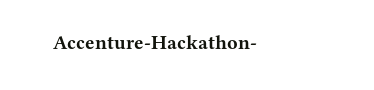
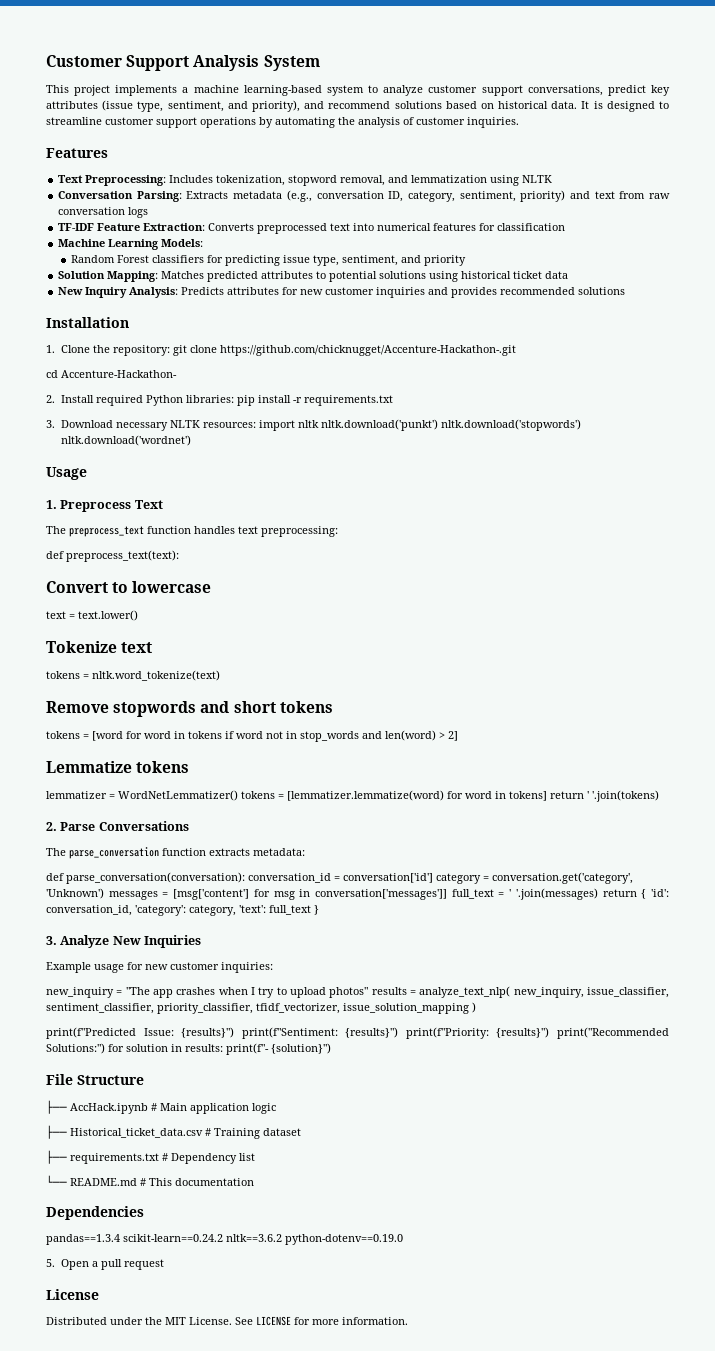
[53,35,257,50] Accenture-Hackathon- -> [46,55,320,71] [46,85,670,96] [46,100,669,112] [46,117,519,128] [46,148,108,158] [58,175,553,186] [58,190,670,202] [58,207,149,218] [58,223,566,234] [58,239,204,250] [70,255,466,266] [58,271,569,282] [58,287,626,298] [46,317,129,328] [46,345,516,356] [46,370,177,378] [46,395,393,406] [46,419,581,431] [60,435,191,446] [46,467,87,480] [46,500,163,512] [46,526,338,537] [46,550,179,562] [46,581,212,593] [46,610,138,621] [46,641,153,653] [46,670,220,681] [46,701,333,717] [46,730,458,742] [46,761,190,773] [46,790,659,802] [46,821,189,831] [46,847,305,859] [46,872,633,884] [46,888,669,900] [46,905,319,916] [46,935,202,948] [46,962,273,973] [46,986,669,998] [46,1002,476,1014] [46,1027,669,1039] [46,1043,331,1055] [46,1074,144,1085] [46,1100,276,1114] [46,1125,301,1139] [46,1150,255,1164] [46,1175,254,1186] [46,1206,144,1220] [46,1234,403,1245] [46,1259,164,1270] [46,1289,99,1300] [46,1316,408,1326] Customer Support Analysis System // This project implements a machine learning-based system to analyze customer support conversations, predict key attributes (issue type, sentiment, and priority), and recommend solutions based on historical data. It is designed to streamline customer support operations by automating the analysis of customer inquiries. // Features // Text Preprocessing: Includes tokenization, stopword removal, and lemmatization using NLTK // Conversation Parsing: Extracts metadata (e.g., conversation ID, category, sentiment, priority) and text from raw conversation logs // TF-IDF Feature Extraction: Converts preprocessed text into numerical features for classification // Machine Learning Models: // Random Forest classifiers for predicting issue type, sentiment, and priority // Solution Mapping: Matches predicted attributes to potential solutions using historical ticket data // New Inquiry Analysis: Predicts attributes for new customer inquiries and provides recommended solutions // Installation // 1. Clone the repository: git clone https://github.com/chicknugget/Accenture-Hackathon-.git // cd Accenture-Hackathon- // 2. Install required Python libraries: pip install -r requirements.txt // 3. Download necessary NLTK resources: import nltk nltk.download('punkt') nltk.download('stopwords') nltk.download('wordnet') // Usage // 1. Preprocess Text // The preprocess_text function handles text preprocessing: // def preprocess_text(text): // Convert to lowercase // text = text.lower() // Tokenize text // tokens = nltk.word_tokenize(text) // Remove stopwords and short tokens // tokens = [word for word in tokens if word not in stop_words and len(word) > 2] // Lemmatize tokens // lemmatizer = WordNetLemmatizer() tokens = [lemmatizer.lemmatize(word) for word in tokens] return ' '.join(tokens) // 2. Parse Conversations // The parse_conversation function extracts metadata: // def parse_conversation(conversation): conversation_id = conversation['id'] category = conversation.get('category', 'Unknown') messages = [msg['content'] for msg in conversation['messages']] full_text = ' '.join(messages) return { 'id': conversation_id, 'category': category, 'text': full_text } // 3. Analyze New Inquiries // Example usage for new customer inquiries: // new_inquiry = "The app crashes when I try to upload photos" results = analyze_text_nlp( new_inquiry, issue_classifier, sentiment_classifier, priority_classifier, tfidf_vectorizer, issue_solution_mapping ) // print(f"Predicted Issue: {results}") print(f"Sentiment: {results}") print(f"Priority: {results}") print("Recommended Solutions:") for solution in results: print(f"- {solution}") // File Structure // ├── AccHack.ipynb # Main application logic // ├── Historical_ticket_data.csv # Training dataset // ├── requirements.txt # Dependency list // └── README.md # This documentation // Dependencies // pandas==1.3.4 scikit-learn==0.24.2 nltk==3.6.2 python-dotenv==0.19.0 // 5. Open a pull request // License // Distributed under the MIT License. See LICENSE for more information.

